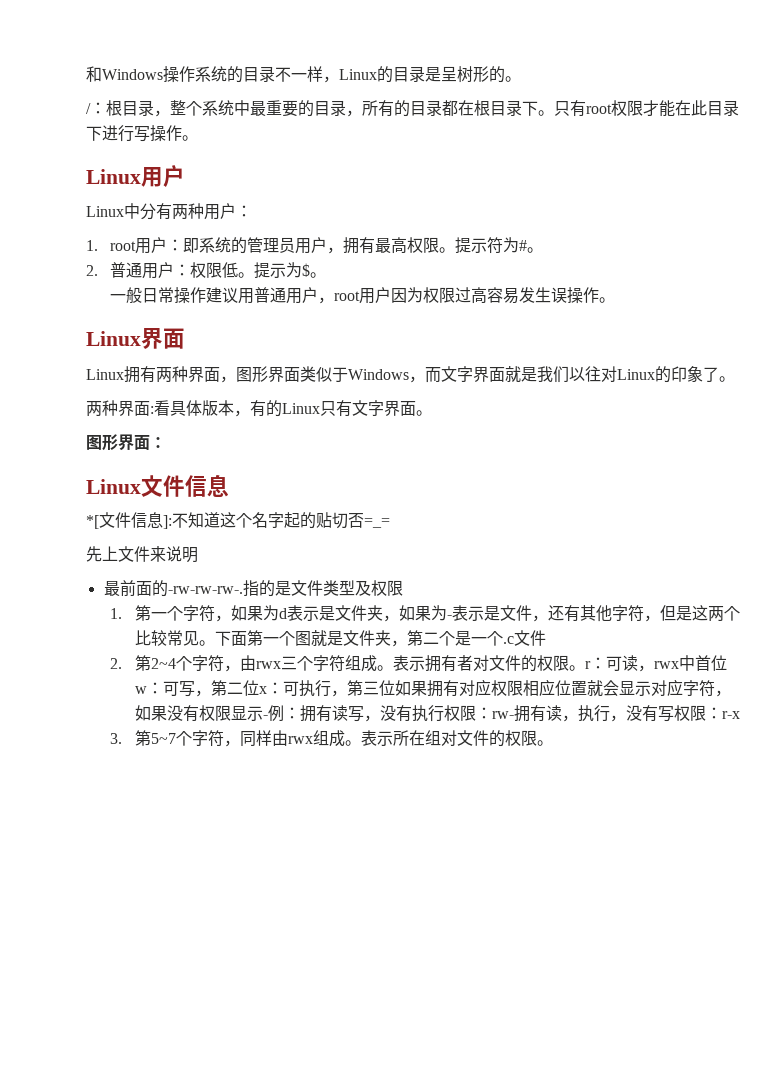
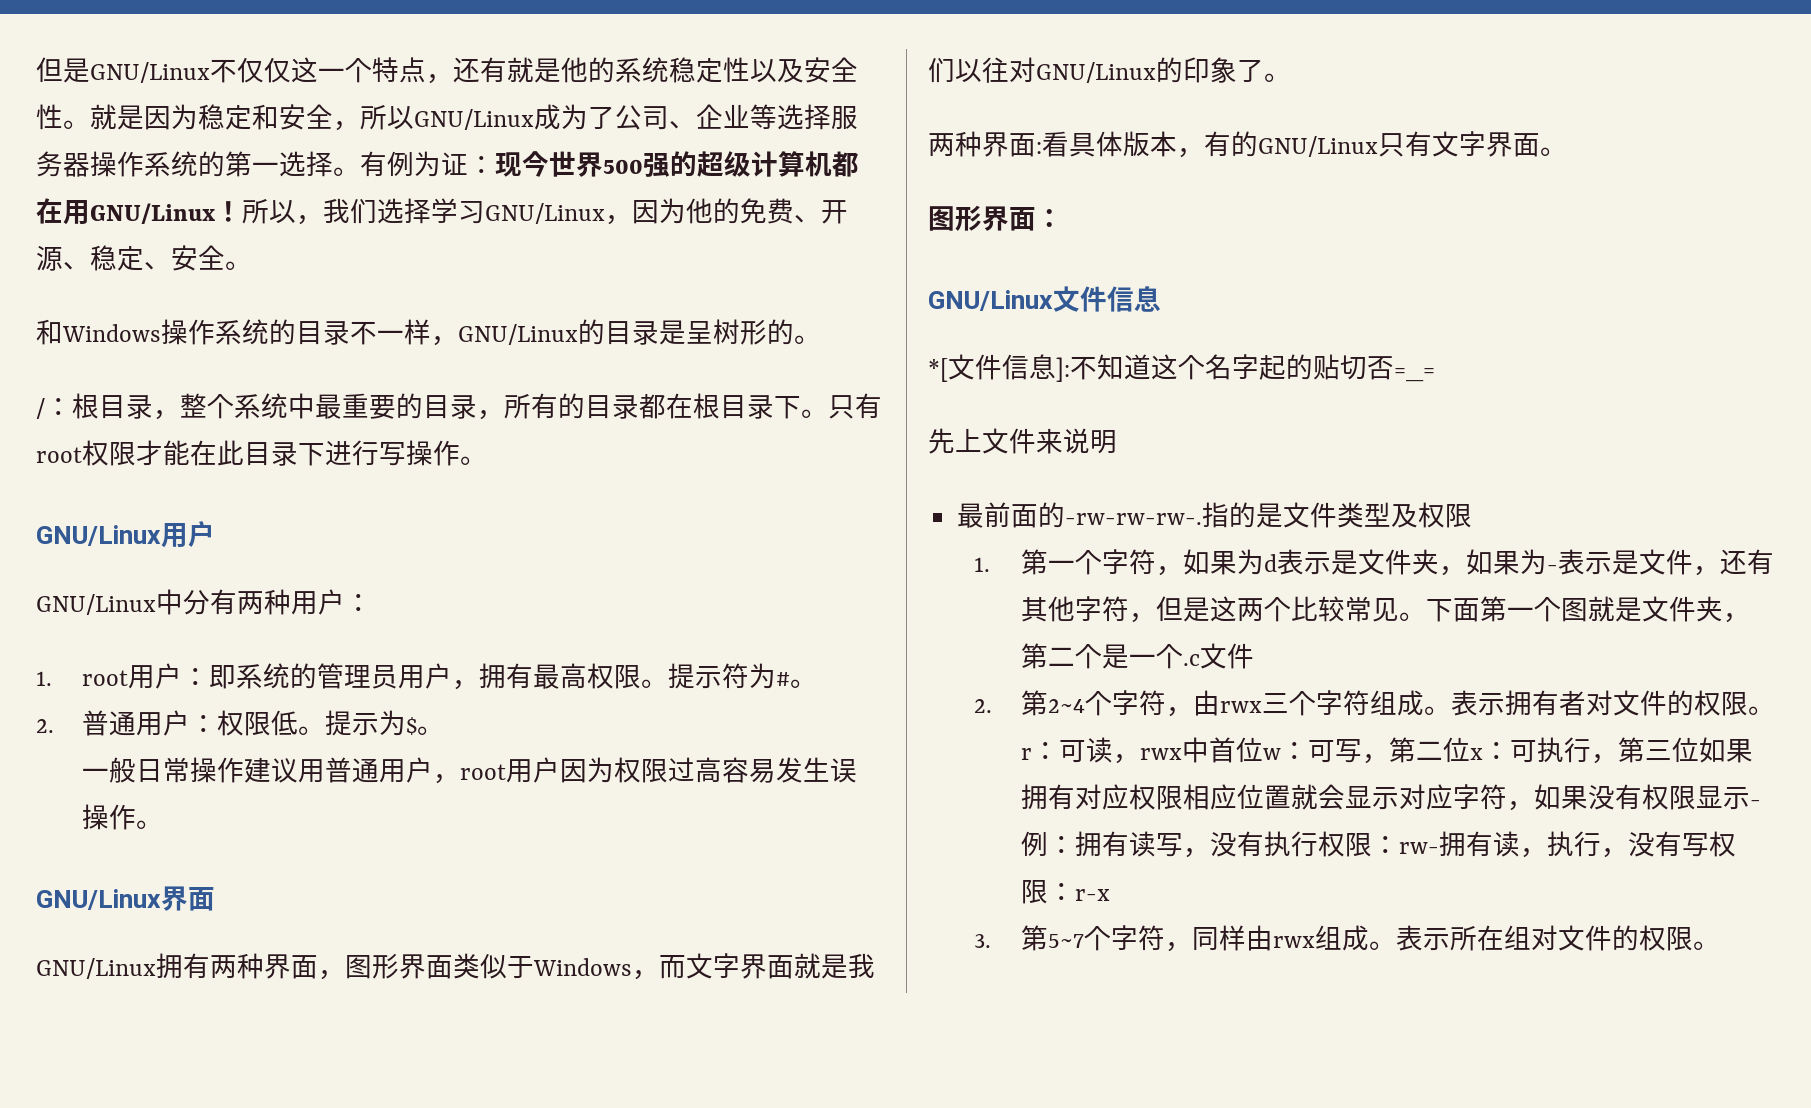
(86, 74) none -> [36,57,858,84] [36,104,858,131] [36,151,859,177] [36,198,848,225] [36,245,252,271] 但是GNU/Linux不仅仅这一个特点，还有就是他的系统稳定性以及安全性。就是因为稳定和安全，所以GNU/Linux成为了公司、企业等选择服务器操作系统的第一选择。有例为证：现今世界500强的超级计算机都在用GNU/Linux！所以，我们选择学习GNU/Linux，因为他的免费、开源、稳定、安全。 //
[339,69,377,80] Linux -> [458,324,578,345] GNU/Linux
[86,169,141,184] Linux -> [36,525,161,546] GNU/Linux
[86,206,124,217] Linux -> [36,594,156,615] GNU/Linux
[86,331,141,346] Linux -> [36,889,161,910] GNU/Linux
[86,369,124,380] Linux -> [36,958,156,979] GNU/Linux
[617,369,655,380] Linux -> [1036,62,1156,83] GNU/Linux
[282,403,320,414] Linux -> [1258,136,1378,157] GNU/Linux
[86,479,141,494] Linux -> [928,290,1053,311] GNU/Linux

